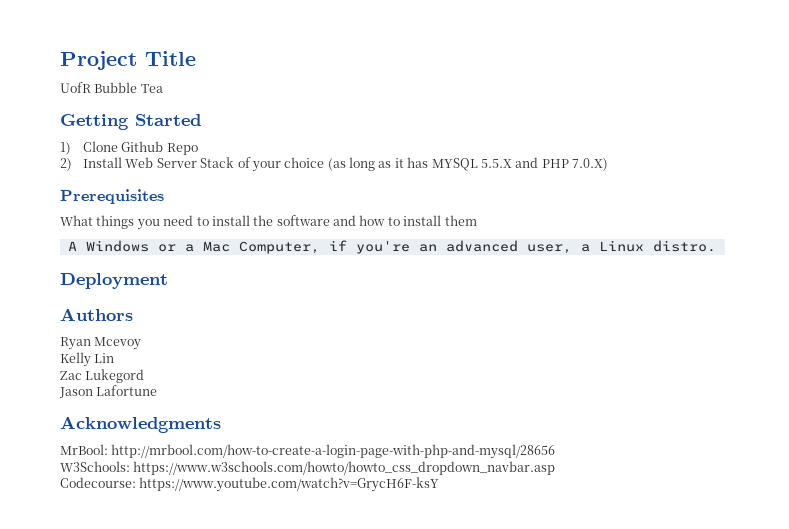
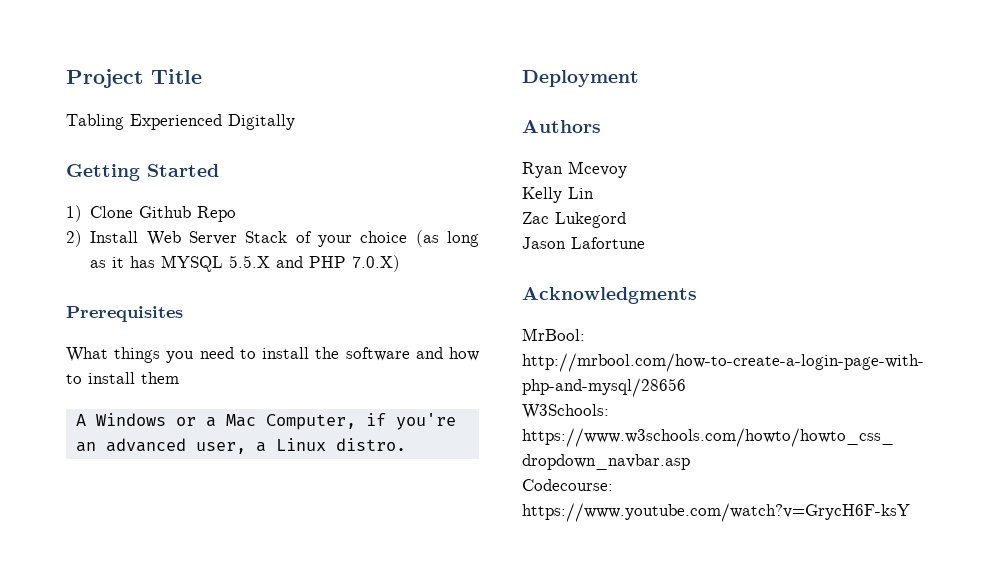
[60,82,163,93] UofR Bubble Tea -> [66,114,295,130] Tabling Experienced Digitally

